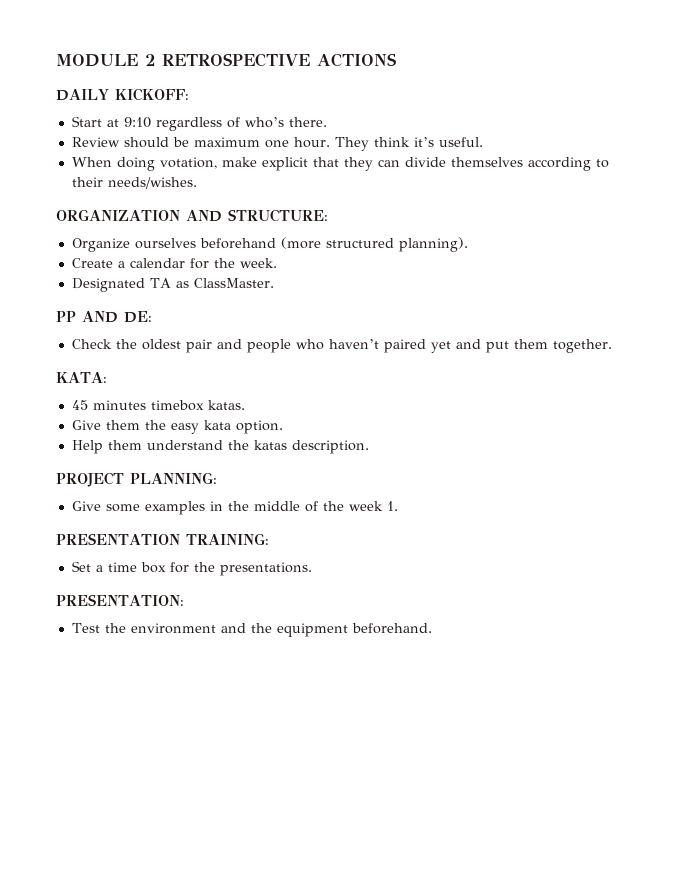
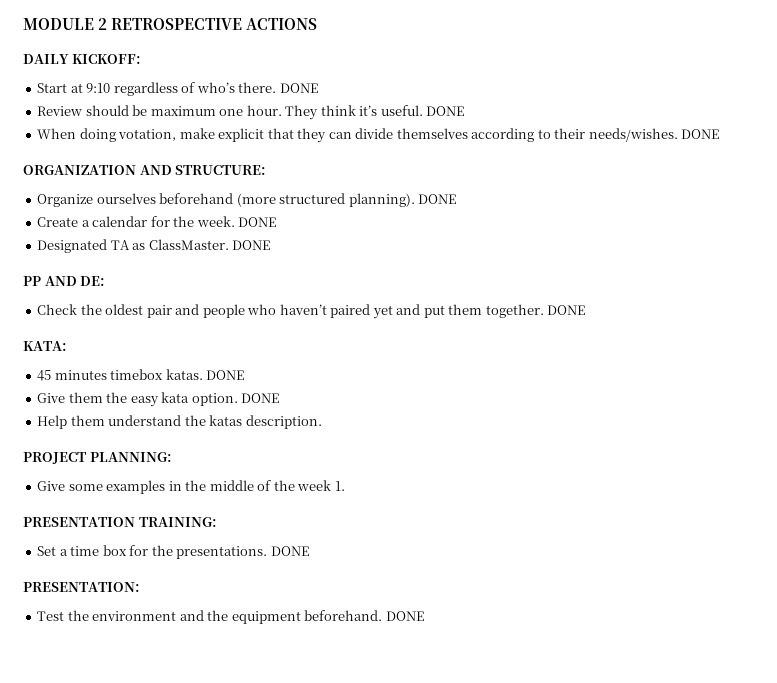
(327, 122) none -> [279,83,318,93] DONE
(483, 142) none -> [426,106,465,116] DONE
(197, 183) none -> [681,129,720,139] DONE
(468, 244) none -> [418,194,457,204] DONE
(277, 263) none -> [238,217,277,227] DONE
(274, 283) none -> [232,240,271,250] DONE
(612, 346) none -> [547,305,586,315] DONE
(245, 405) none -> [206,370,245,380] DONE
(283, 427) none -> [241,393,280,403] DONE
(312, 569) none -> [270,546,309,556] DONE
(432, 628) none -> [385,611,424,621] DONE

